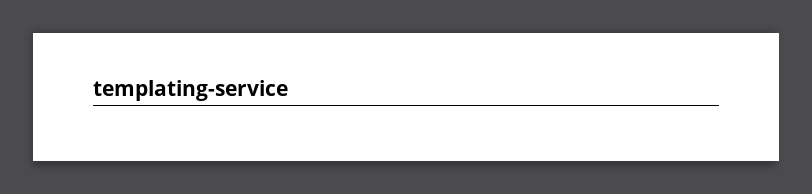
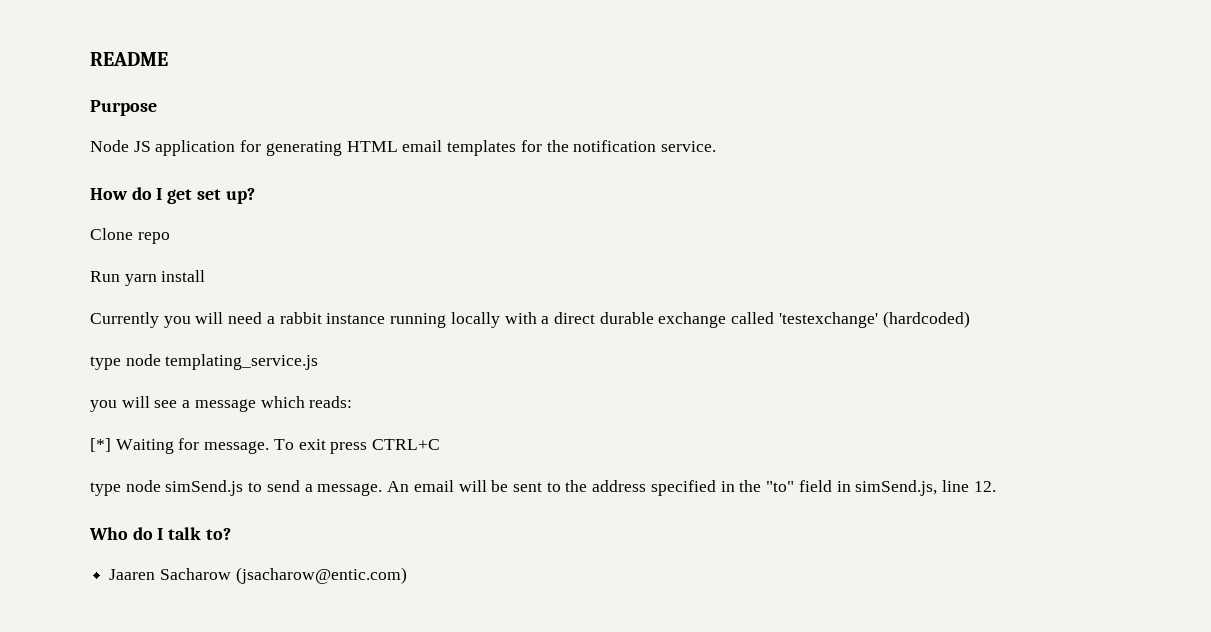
[93,80,288,101] templating-service -> [90,52,168,66] [90,100,157,116] [90,140,716,156] [90,187,255,204] [90,228,170,244] [90,270,206,286] [90,311,970,328] [90,354,319,370] [90,396,353,412] [90,438,441,454] [90,480,996,496] [89,527,231,540] [109,567,407,584] README // Purpose // Node JS application for generating HTML email templates for the notification service. // How do I get set up? // Clone repo // Run yarn install // Currently you will need a rabbit instance running locally with a direct durable exchange called 'testexchange' (hardcoded) // type node templating_service.js // you will see a message which reads: // [*] Waiting for message. To exit press CTRL+C // type node simSend.js to send a message. An email will be sent to the address specified in the "to" field in simSend.js, line 12. // Who do I talk to? // Jaaren Sacharow (jsacharow@entic.com)

